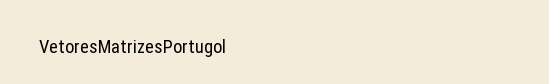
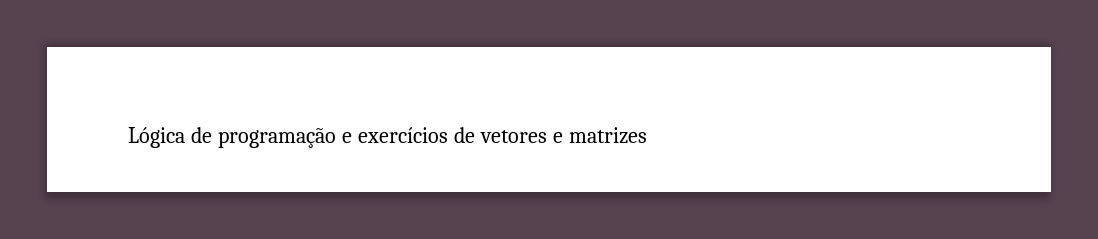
[39,39,226,57] VetoresMatrizesPortugol -> [128,127,647,148] Lógica de programação e exercícios de vetores e matrizes

